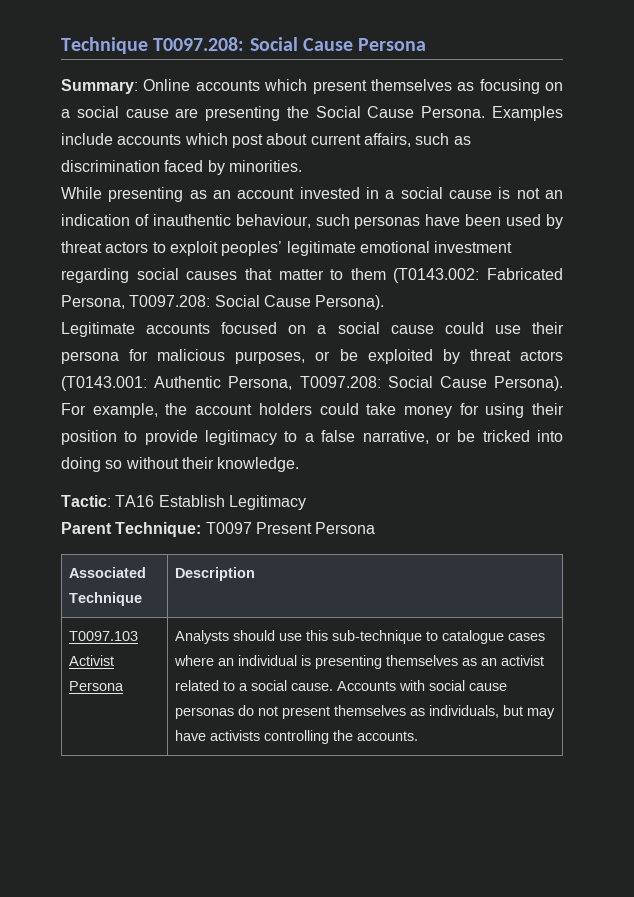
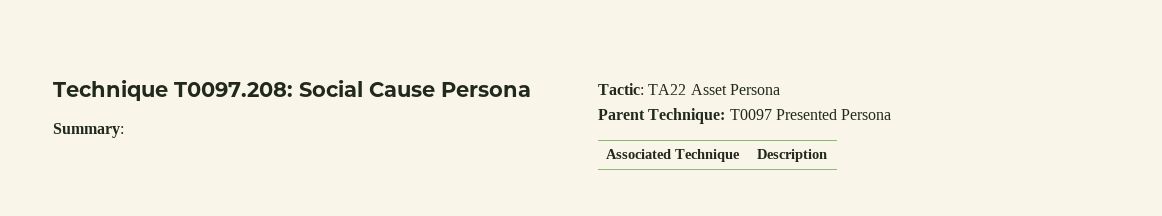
[143,79,563,94] [61,106,563,121] [61,133,471,148] [61,160,302,175] [61,187,563,202] [61,214,564,229] [61,241,513,256] [61,268,563,283] [61,295,385,310] [61,322,564,337] [61,349,563,364] [61,376,564,391] [61,403,564,418] [61,430,564,445] [61,457,300,472] [61,495,306,510] Online accounts which present themselves as focusing on a social cause are presenting the Social Cause Persona. Examples include accounts which post about current affairs, such as discrimination faced by minorities. // While presenting as an account invested in a social cause is not an indication of inauthentic behaviour, such personas have been used by threat actors to exploit peoples’ legitimate emotional investment regarding social causes that matter to them (T0143.002: Fabricated Persona, T0097.208: Social Cause Persona). // Legitimate accounts focused on a social cause could use their persona for malicious purposes, or be exploited by threat actors (T0143.001: Authentic Persona, T0097.208: Social Cause Persona). For example, the account holders could take money for using their position to provide legitimacy to a false narrative, or be tricked into doing so without their knowledge. // Tactic: TA16 Establish Legitimacy -> [598,83,780,95] // Tactic: TA22 Asset Persona
[255,522,312,534] Present -> [775,109,837,120] Presented
[69,631,139,641] [69,655,115,666] [69,681,125,691] [175,630,546,644] [174,655,545,669] [175,680,508,691] [175,705,556,719] [175,730,419,744] // T0097.103 Activist Persona | Analysts should use this sub-technique to catalogue cases where an individual is presenting themselves as an activist related to a social cause. Accounts with social cause personas do not present themselves as individuals, but may have activists controlling the accounts. -> (828, 155) none

